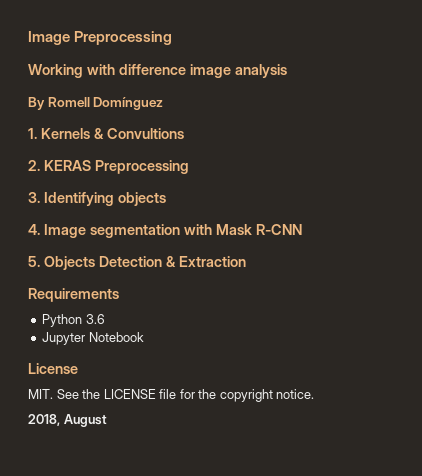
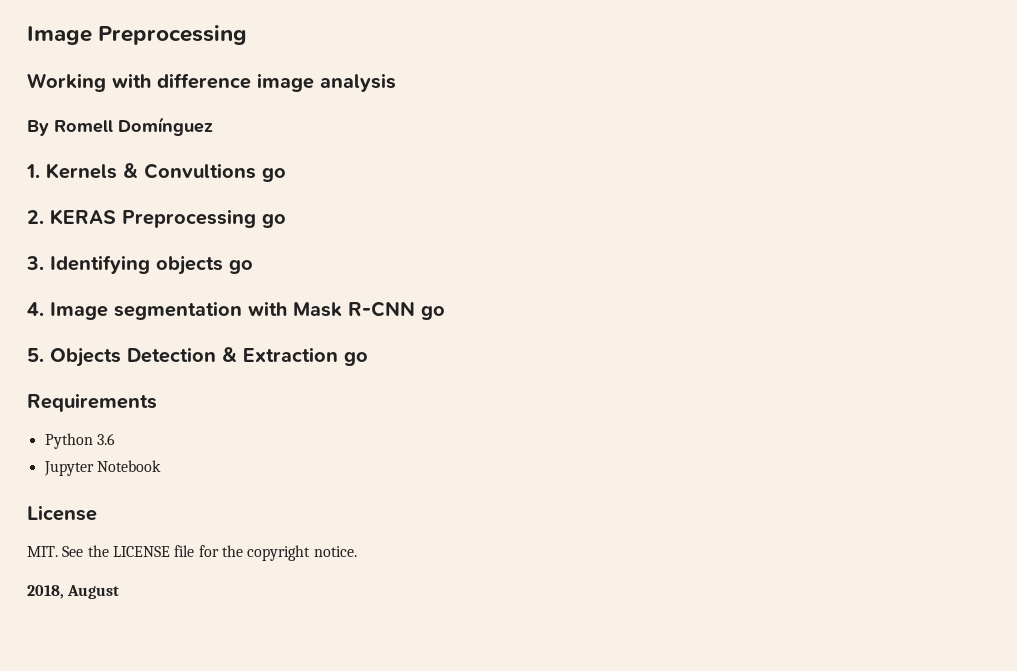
(184, 133) none -> [262,168,286,182] go
(189, 167) none -> [262,214,286,228] go
(166, 199) none -> [229,260,253,274] go
(302, 229) none -> [421,306,445,320] go
(246, 261) none -> [344,352,368,366] go

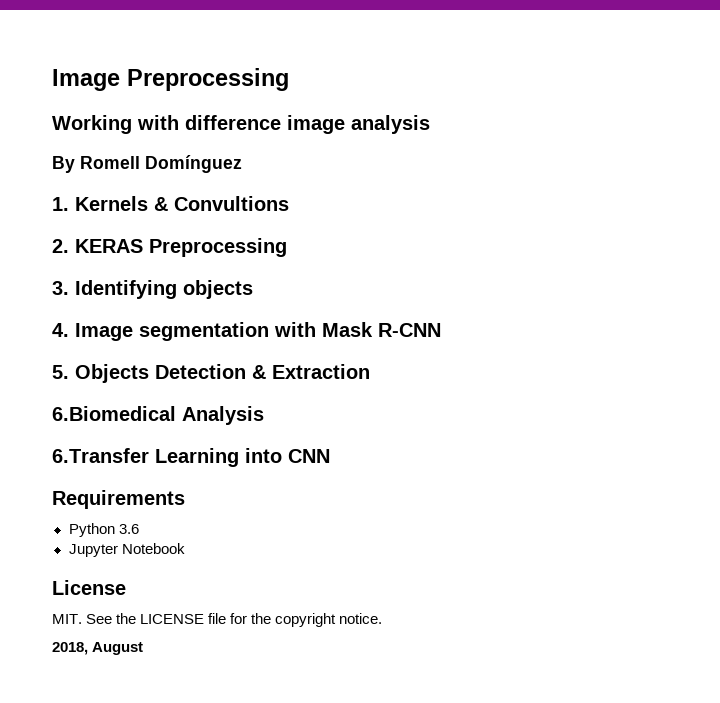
[262,168,286,182] go -> (289, 203) none
[262,214,286,228] go -> (287, 247) none
[229,260,253,274] go -> (253, 289) none
[421,306,445,320] go -> (441, 330) none
[344,352,368,366] go -> [52,406,264,425] [52,448,330,467] // 6.Biomedical Analysis // 6.Transfer Learning into CNN

